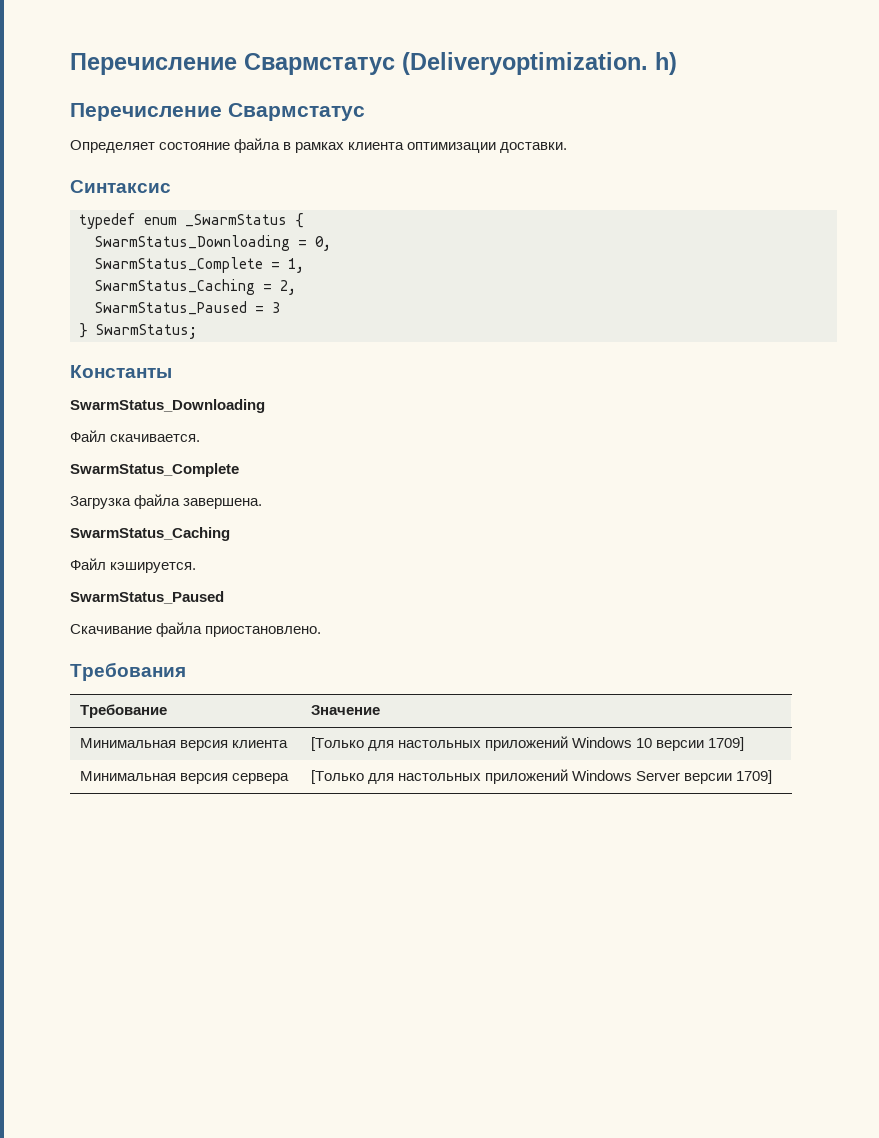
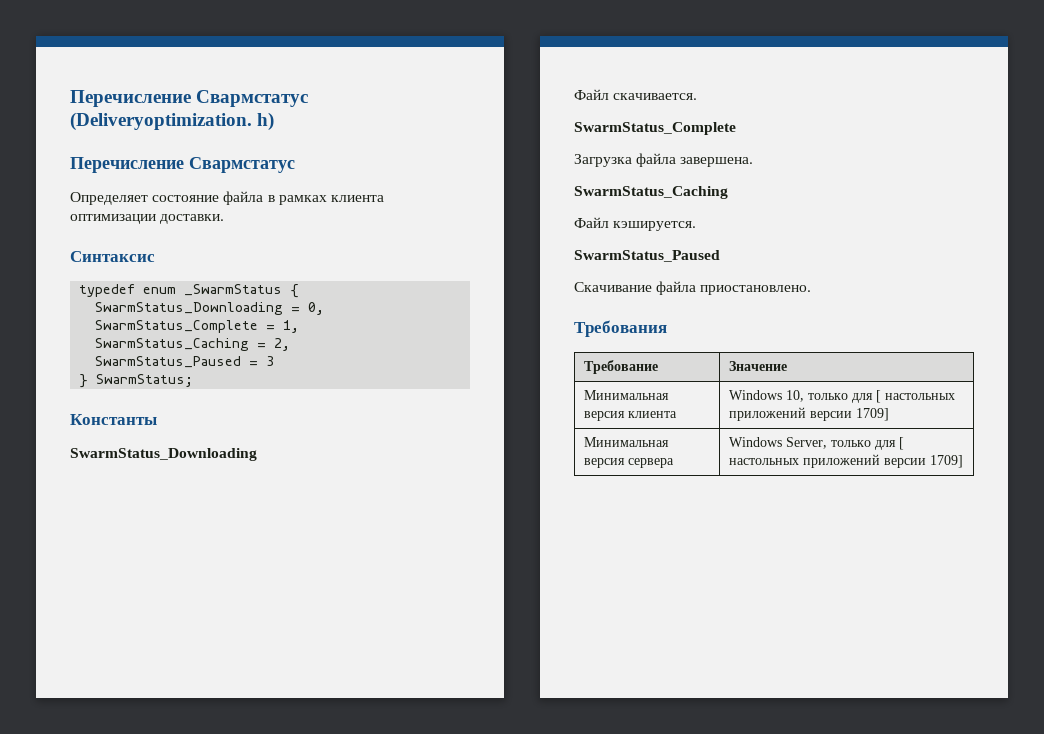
[310,736,653,751] [Только для настольных приложений Windows 10 -> [728,390,955,403] [728,407,806,421] Windows 10, только для [ настольных приложений
[310,769,681,784] [Только для настольных приложений Windows Server -> [728,437,904,450] [728,454,880,468] Windows Server, только для [ настольных приложений

